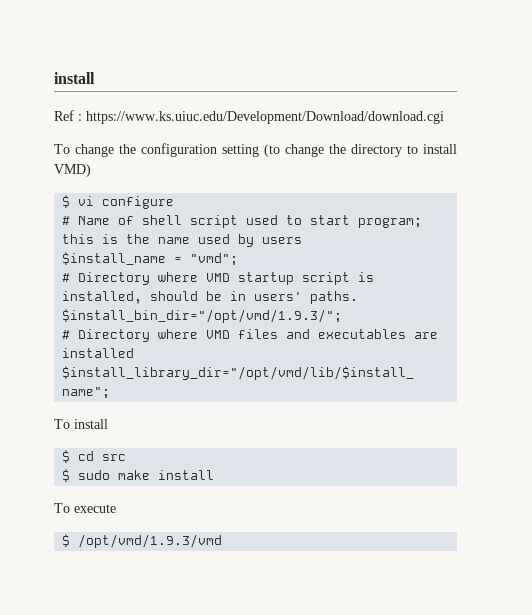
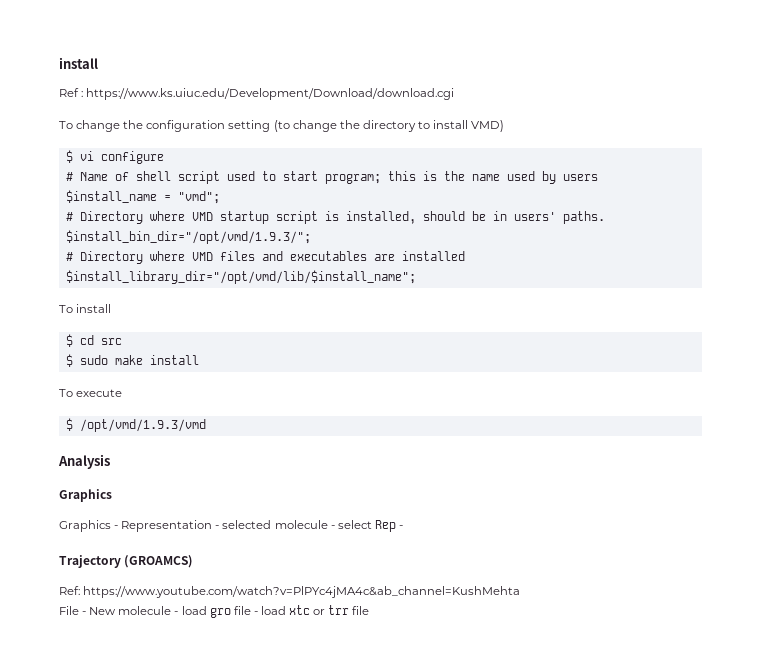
(223, 541) none -> [58,454,110,469] [59,489,112,502] [59,520,403,532] [59,555,194,568] [59,586,521,598] [59,605,370,618] // Analysis // Graphics // Graphics - Representation - selected molecule - select Rep - // Trajectory (GROAMCS) // Ref: https://www.youtube.com/watch?v=PlPYc4jMA4c&ab_channel=KushMehta // File - New molecule - load gro file - load xtc or trr file

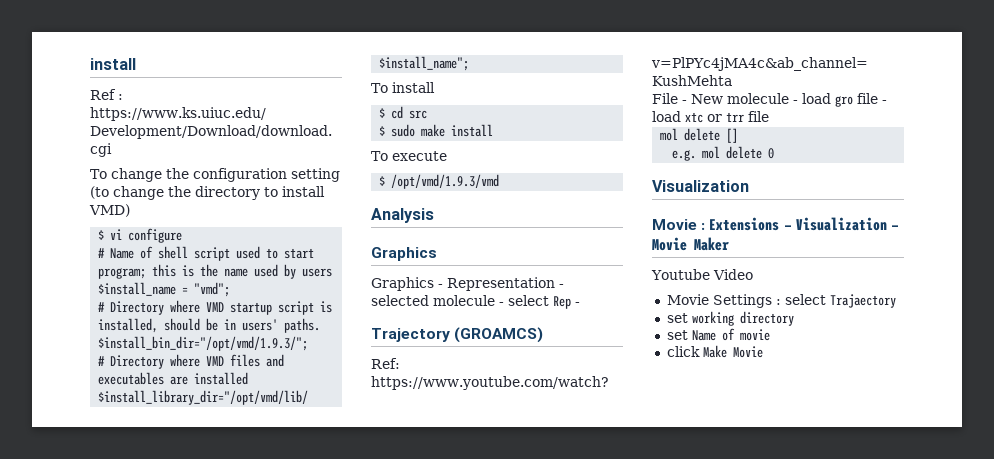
(370, 610) none -> [660,128,739,143] [672,146,775,161] [652,180,749,192] [652,217,899,231] [652,237,729,251] [651,269,753,280] [666,294,896,308] [666,311,794,326] [666,328,770,341] [666,345,763,358] // mol delete [] // e.g. mol delete 0 // Visualization // Movie : Extensions - Visualization - Movie Maker // Youtube Video // Movie Settings : select Trajaectory // set working directory // set Name of movie // click Make Movie

